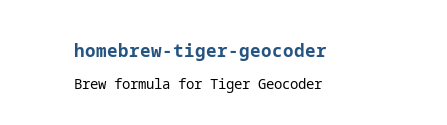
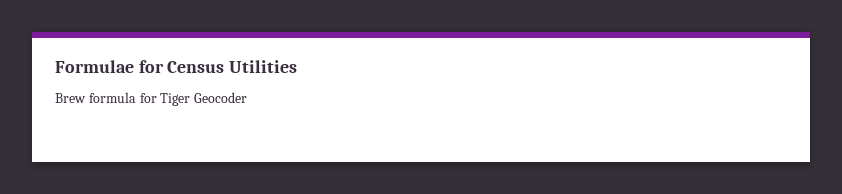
[74,43,327,61] homebrew-tiger-geocoder -> [55,60,298,73] Formulae for Census Utilities

